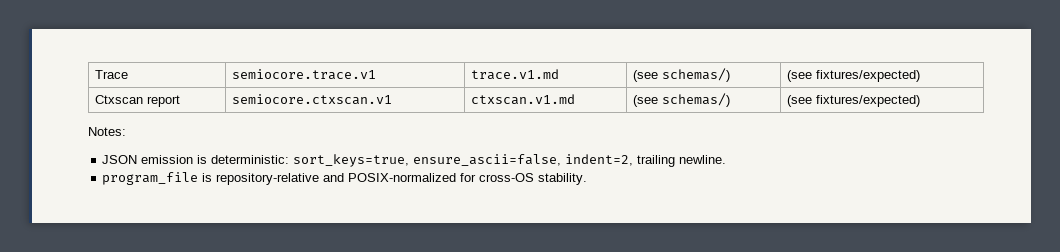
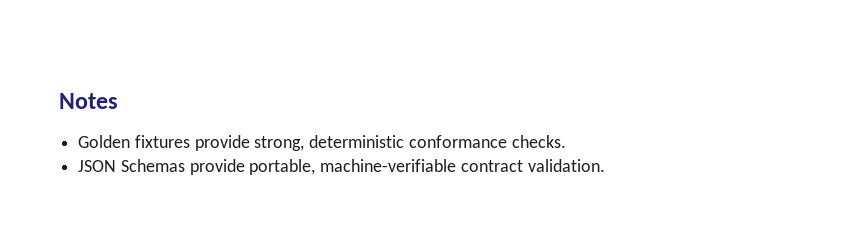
[94,70,128,79] [231,69,376,80] [470,69,559,80] [632,68,730,82] [786,70,920,82] [94,95,180,107] [231,94,392,105] [470,94,575,105] [632,93,730,107] [786,95,920,107] [88,127,126,136] [102,154,727,167] [102,172,588,185] Trace | semiocore.trace.v1 | trace.v1.md | (see schemas/) | (see fixtures/expected) // Ctxscan report | semiocore.ctxscan.v1 | ctxscan.v1.md | (see schemas/) | (see fixtures/expected) // Notes: // JSON emission is deterministic: sort_keys=true, ensure_ascii=false, indent=2, trailing newline. // program_file is repository-relative and POSIX-normalized for cross-OS stability. -> [59,93,118,109] [78,135,566,151] [78,159,605,175] Notes // Golden fixtures provide strong, deterministic conformance checks. // JSON Schemas provide portable, machine-verifiable contract validation.

